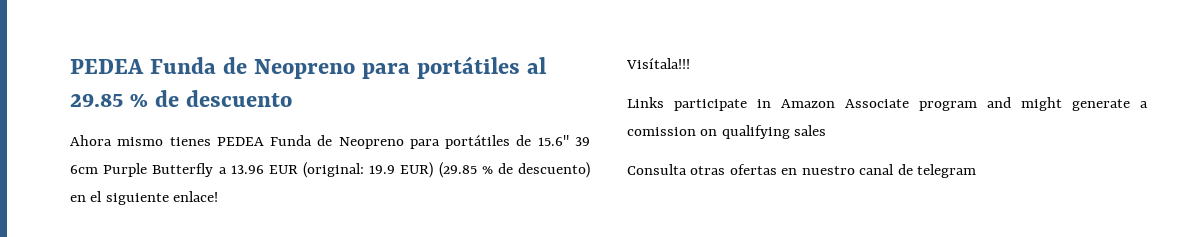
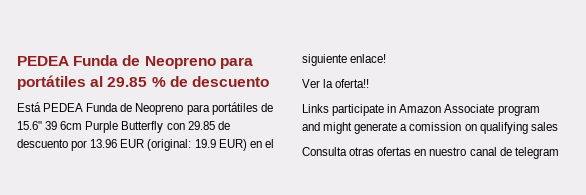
[70,135,211,146] Ahora mismo tienes -> [17,102,41,112] Está
[218,167,227,174] a -> [166,121,230,130] [17,139,88,151] con 29.85 de descuento por
[438,162,591,178] (29.85 % de descuento) -> (247, 145) none
[626,58,690,69] Visítala!!! -> [302,79,370,88] Ver la oferta!!

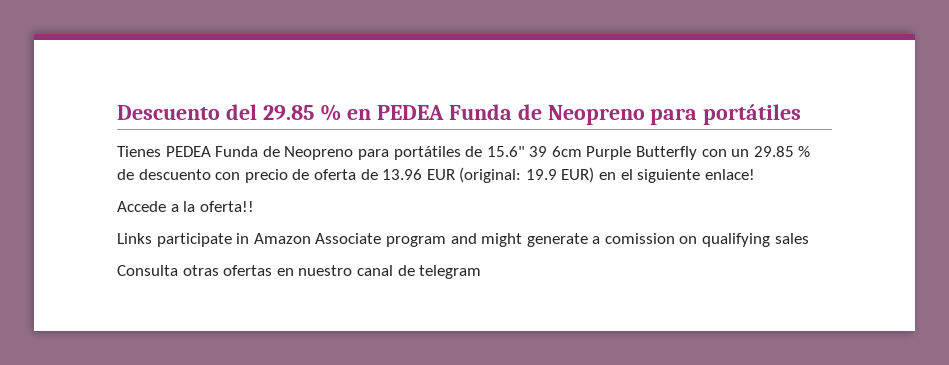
[17,55,253,69] [17,75,269,90] [17,102,41,112] PEDEA Funda de Neopreno para portátiles al 29.85 % de descuento // Está -> [117,104,802,125] [117,146,161,157] Descuento del 29.85 % en PEDEA Funda de Neopreno para portátiles // Tienes
[187,121,230,130] [17,139,88,151] 29.85 de descuento por -> [731,146,811,157] [117,169,378,183] un 29.85 % de descuento con precio de oferta de
[302,79,320,88] Ver -> [117,201,179,212] Accede a

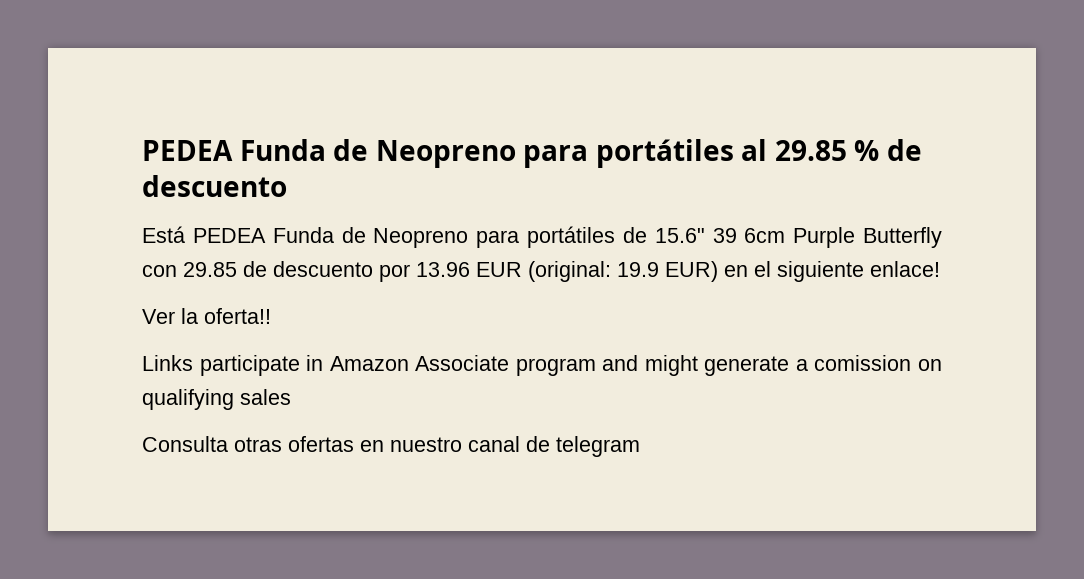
[117,104,802,125] [117,146,161,157] Descuento del 29.85 % en PEDEA Funda de Neopreno para portátiles // Tienes -> [142,139,923,168] [142,175,287,197] [142,226,185,243] PEDEA Funda de Neopreno para portátiles al 29.85 % de descuento // Está
[731,146,811,157] [117,169,378,183] un 29.85 % de descuento con precio de oferta de -> [183,261,410,282] 29.85 de descuento por
[117,201,179,212] Accede a -> [142,309,175,324] Ver

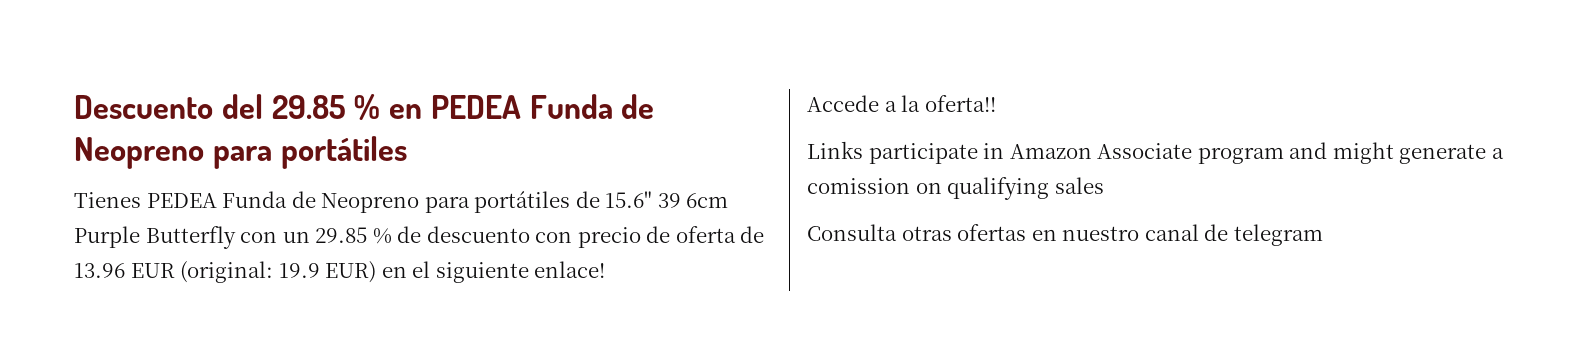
[142,139,923,168] [142,175,287,197] [142,226,185,243] PEDEA Funda de Neopreno para portátiles al 29.85 % de descuento // Está -> [74,94,655,120] [74,136,407,169] [74,192,141,208] Descuento del 29.85 % en PEDEA Funda de Neopreno para portátiles // Tienes
[183,261,410,282] 29.85 de descuento por -> [282,226,765,248] un 29.85 % de descuento con precio de oferta de
[142,309,175,324] Ver -> [807,95,897,112] Accede a

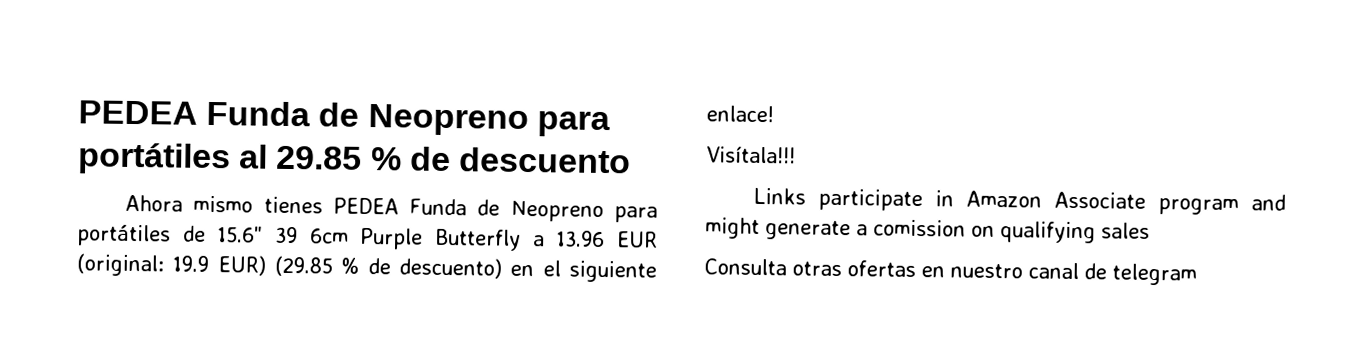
[74,94,655,120] [74,136,407,169] [74,192,141,208] Descuento del 29.85 % en PEDEA Funda de Neopreno para portátiles // Tienes -> [78,100,611,138] [77,142,631,176] [125,194,323,214] PEDEA Funda de Neopreno para portátiles al 29.85 % de descuento // Ahora mismo tienes
[240,226,765,248] con un 29.85 % de descuento con precio de oferta de -> [532,235,545,247] a
(377, 272) none -> [274,255,502,279] (29.85 % de descuento)
[807,95,996,112] Accede a la oferta!! -> [706,146,796,164] Visítala!!!

